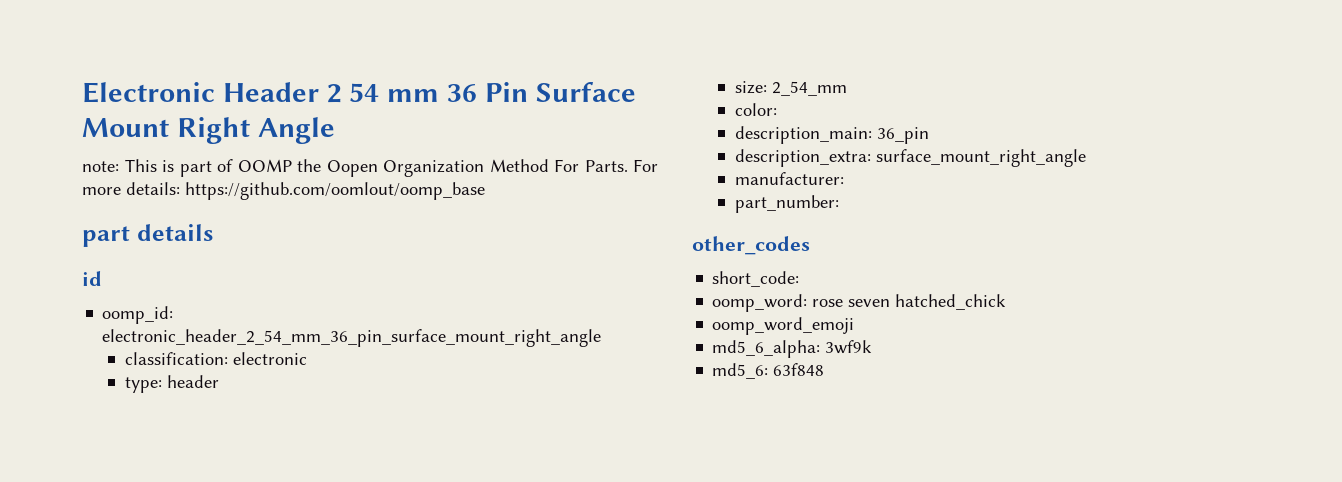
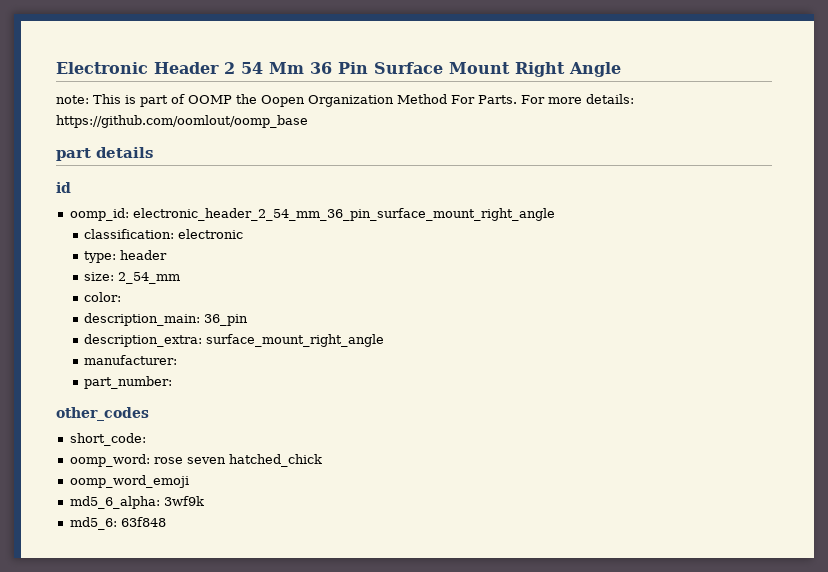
[387,89,440,102] mm -> [269,62,304,74] Mm

